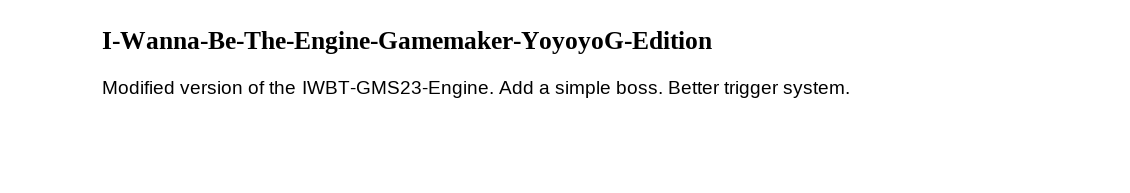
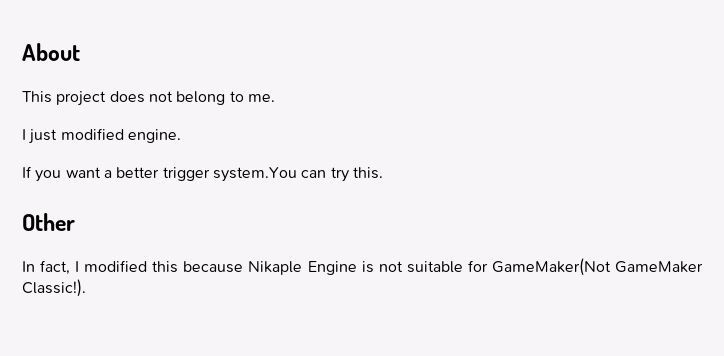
[102,31,712,54] [102,81,851,98] I-Wanna-Be-The-Engine-Gamemaker-YoyoyoG-Edition // Modified version of the IWBT-GMS23-Engine. Add a simple boss. Better trigger system. -> [22,43,80,61] [22,91,275,106] [22,128,181,144] [22,166,383,182] [22,213,75,231] [22,258,704,276] [22,279,86,297] About // This project does not belong to me. // I just modified engine. // If you want a better trigger system.You can try this. // Other // In fact, I modified this because Nikaple Engine is not suitable for GameMaker(Not GameMaker Classic!).

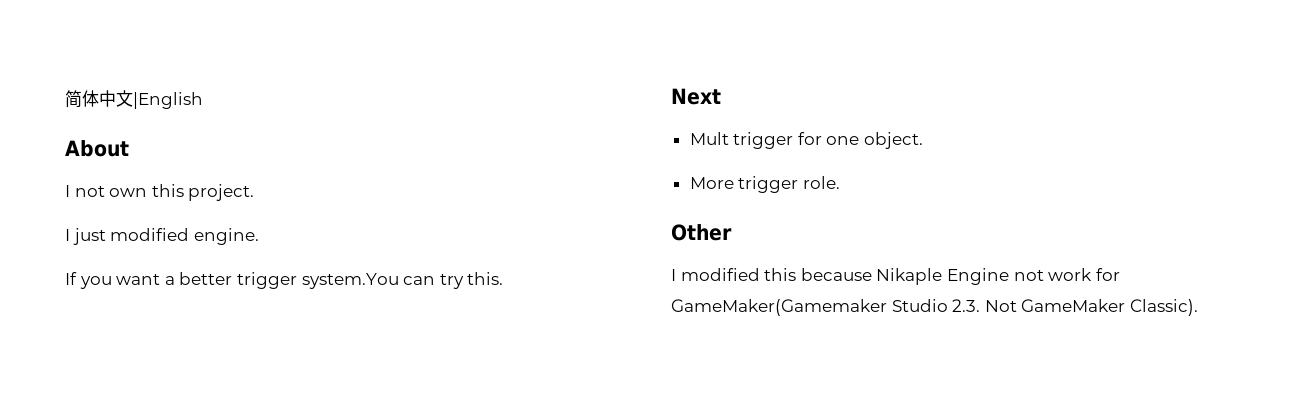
[22,43,80,61] [22,91,275,106] About // This project does not belong to me. -> [65,90,203,109] [65,140,129,157] [65,184,255,201] 简体中文|English // About // I not own this project.
(383, 173) none -> [671,88,721,105] [689,132,924,149] [689,176,840,193] // Next // Mult trigger for one object. // More trigger role.
[22,260,71,275] In fact, -> (732, 232) none
[361,258,704,276] [22,279,86,297] is not suitable for GameMaker(Not GameMaker Classic!). -> [1013,268,1120,281] [671,299,1198,316] not work for GameMaker(Gamemaker Studio 2.3. Not GameMaker Classic).

